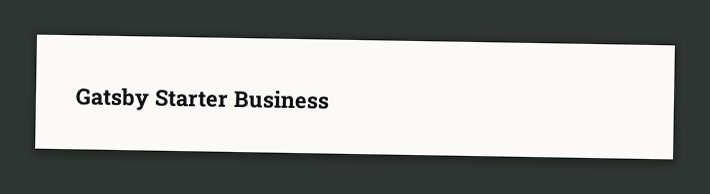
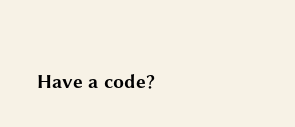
[75,87,330,111] Gatsby Starter Business -> [37,74,155,89] Have a code?

